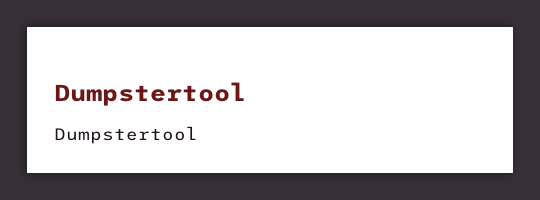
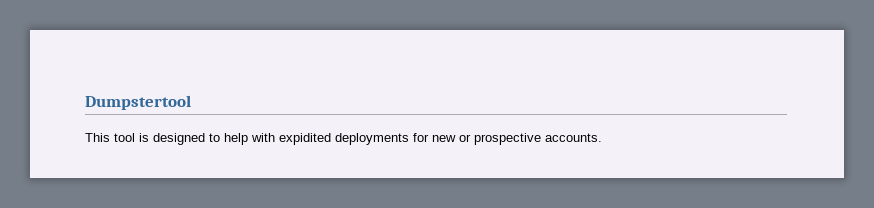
[54,126,198,144] Dumpstertool -> [85,133,602,145] This tool is designed to help with expidited deployments for new or prospective accounts.

